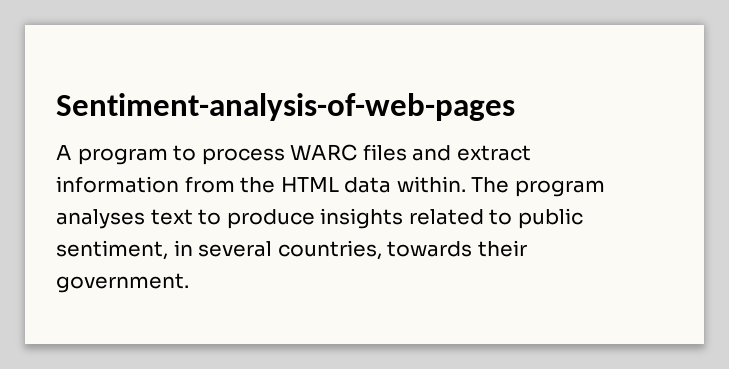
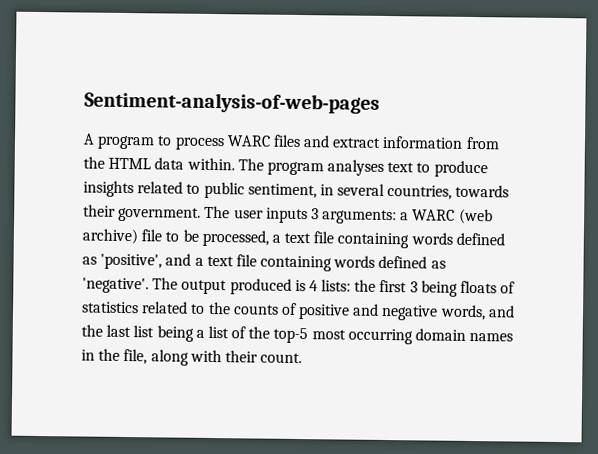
(189, 283) none -> [204,205,493,225] [82,228,505,249] [82,253,446,272] [82,277,516,297] [82,301,515,321] [81,324,514,345] [81,348,303,366] The user inputs 3 arguments: a WARC (web archive) file to be processed, a text file containing words defined as 'positive', and a text file containing words defined as 'negative'. The output produced is 4 lists: the first 3 being floats of statistics related to the counts of positive and negative words, and the last list being a list of the top-5 most occurring domain names in the file, along with their count.

